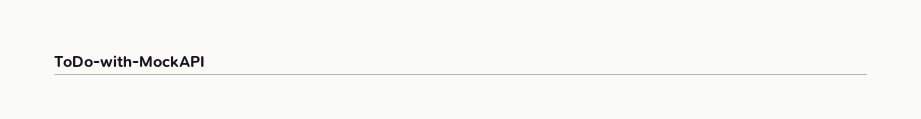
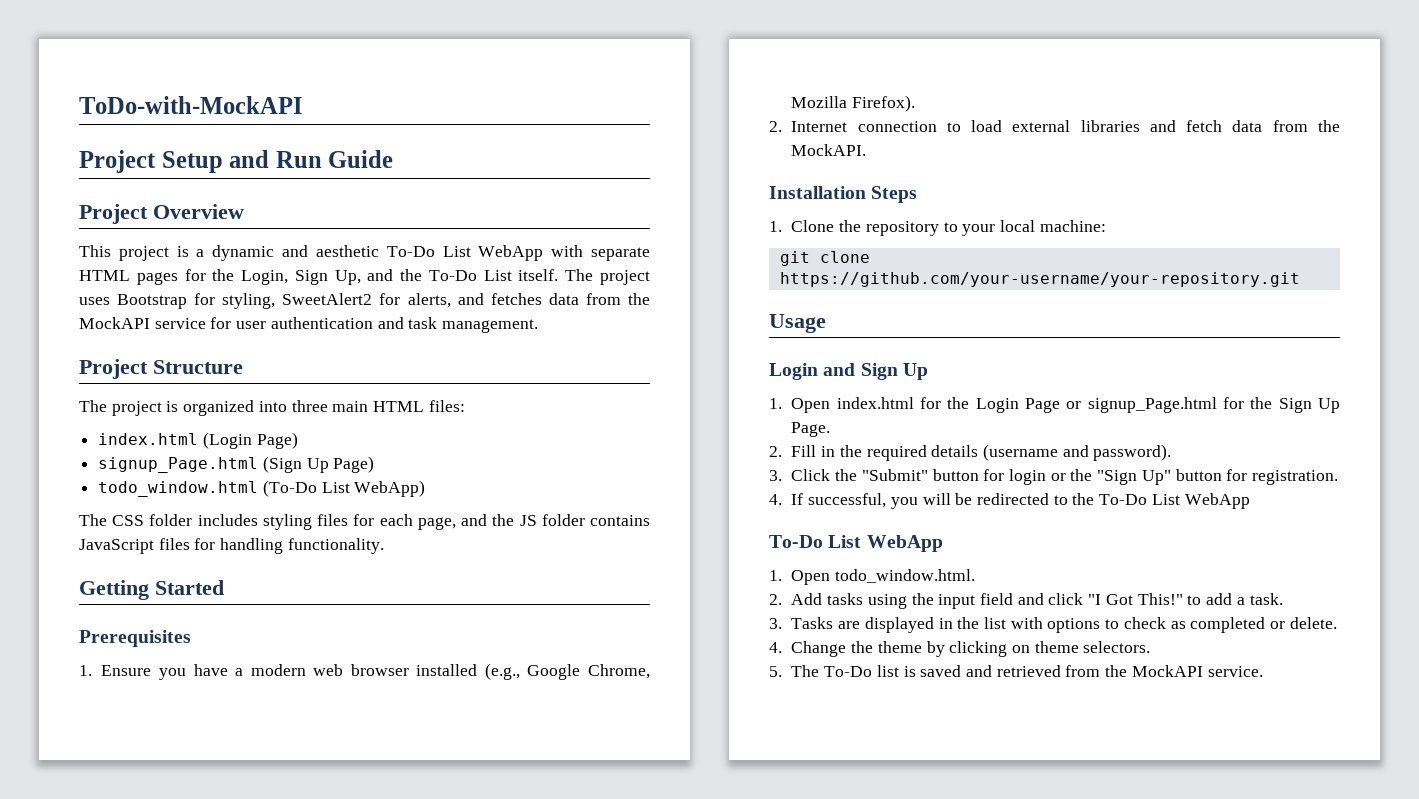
(205, 61) none -> [79,150,394,173] [79,204,244,224] [79,245,650,261] [79,269,650,285] [79,293,650,309] [79,317,539,333] [79,359,243,379] [79,400,465,416] [98,432,298,449] [98,456,375,473] [98,480,426,497] [79,514,650,530] [79,538,384,554] [79,580,224,600] [79,630,191,647] [79,663,650,680] [791,95,916,112] [769,120,1340,132] [791,144,867,156] [769,186,918,203] [769,220,1106,236] [779,251,870,266] [779,272,1300,287] [769,314,826,333] [769,363,928,380] [769,397,1340,413] [791,422,831,437] [769,444,1172,461] [769,469,1339,485] [769,493,1250,509] [769,535,943,552] [769,569,976,585] [769,593,1283,609] [769,617,1337,633] [769,641,1151,657] [769,665,1263,677] // Project Setup and Run Guide // Project Overview // This project is a dynamic and aesthetic To-Do List WebApp with separate HTML pages for the Login, Sign Up, and the To-Do List itself. The project uses Bootstrap for styling, SweetAlert2 for alerts, and fetches data from the MockAPI service for user authentication and task management. // Project Structure // The project is organized into three main HTML files: // index.html (Login Page) // signup_Page.html (Sign Up Page) // todo_window.html (To-Do List WebApp) // The CSS folder includes styling files for each page, and the JS folder contains JavaScript files for handling functionality. // Getting Started // Prerequisites // 1. Ensure you have a modern web browser installed (e.g., Google Chrome, Mozilla Firefox). // 2. Internet connection to load external libraries and fetch data from the MockAPI. // Installation Steps // 1. Clone the repository to your local machine: // git clone https://github.com/your-username/your-repository.git // Usage // Login and Sign Up // 1. Open index.html for the Login Page or signup_Page.html for the Sign Up Page. // 2. Fill in the required details (username and password). // 3. Click the "Submit" button for login or the "Sign Up" button for registration. // 4. If successful, you will be redirected to the To-Do List WebApp // To-Do List WebApp // 1. Open todo_window.html. // 2. Add tasks using the input field and click "I Got This!" to add a task. // 3. Tasks are displayed in the list with options to check as completed or delete. // 4. Change the theme by clicking on theme selectors. // 5. The To-Do list is saved and retrieved from the MockAPI service.

